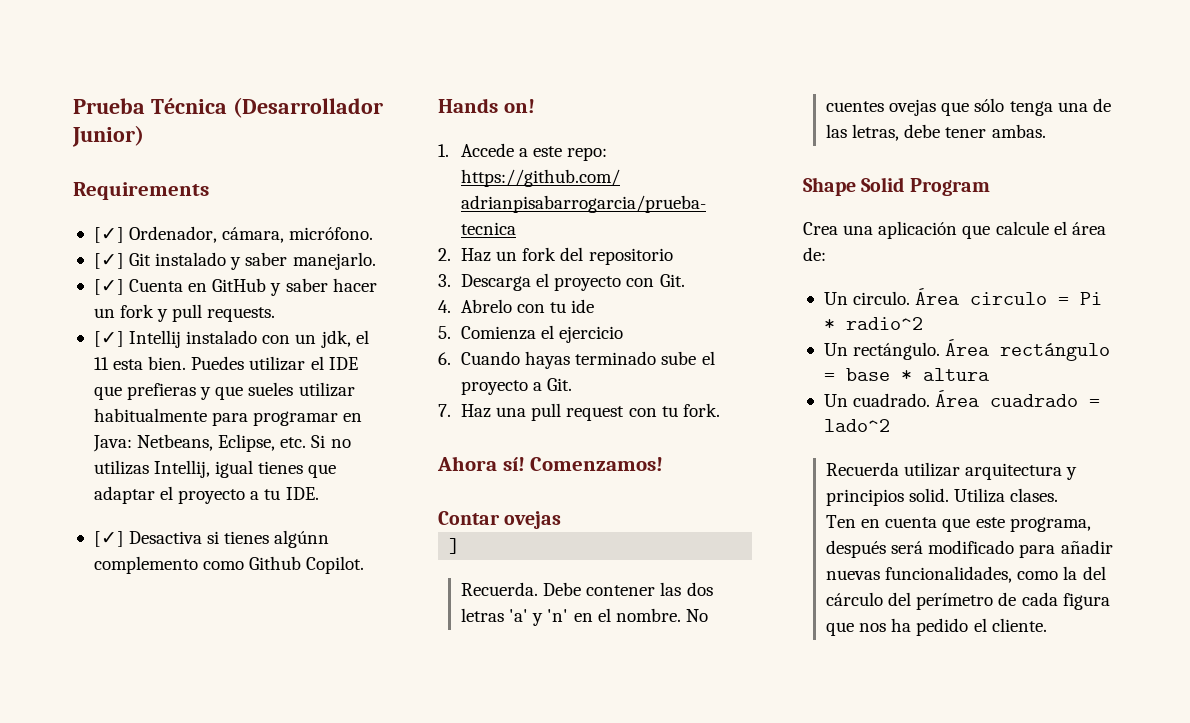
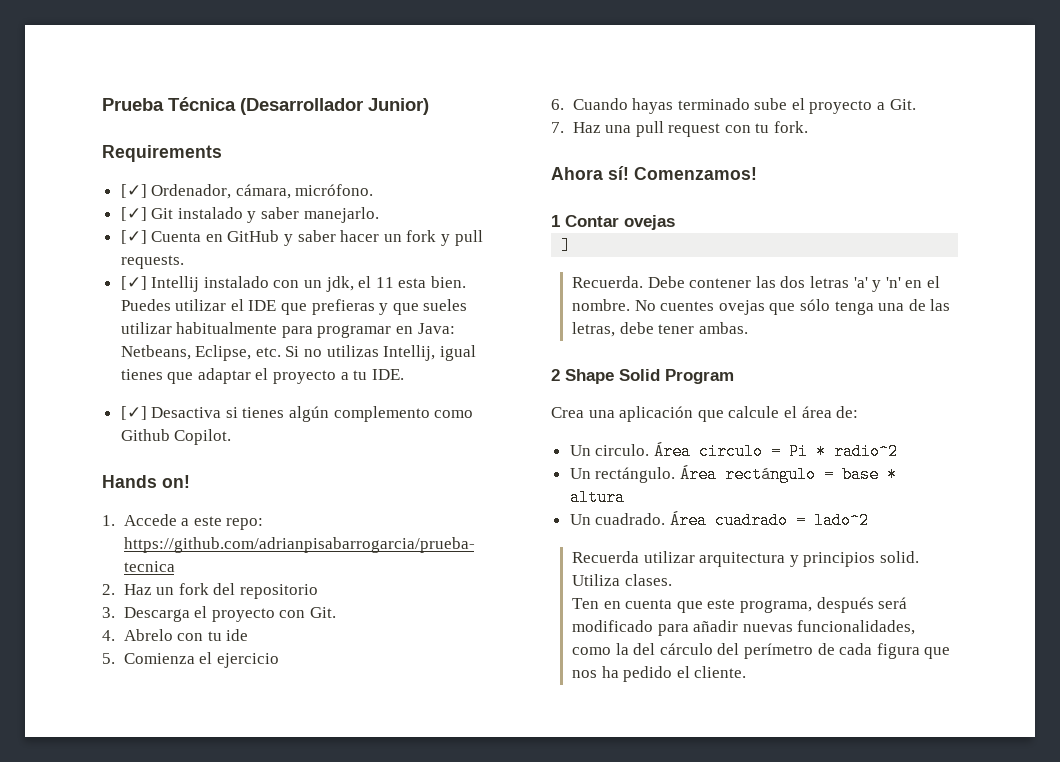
[274,530,330,548] algúnn -> [289,406,330,422] algún
(664, 464) none -> [551,215,560,227] 1
(1046, 131) none -> [551,369,560,381] 2

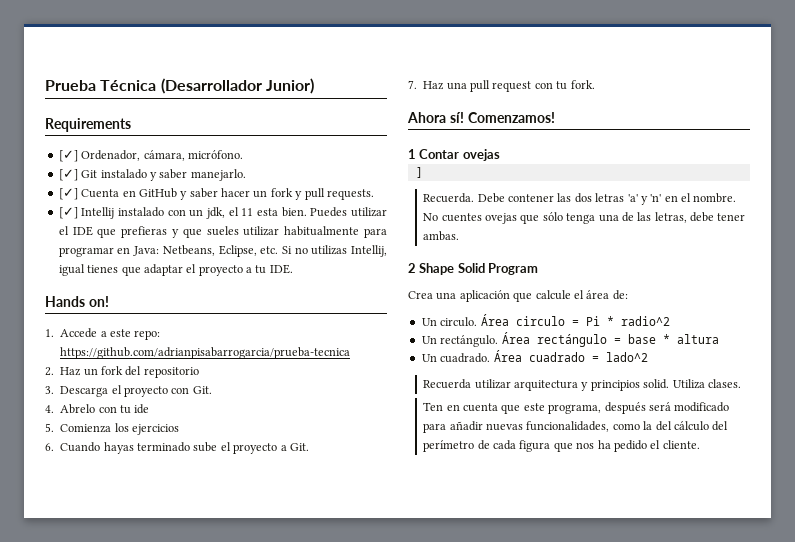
[120,406,474,422] [120,429,232,445] // [✓] Desactiva si tienes algún complemento como Github Copilot. -> (293, 269) none
[199,652,279,668] el ejercicio -> [114,423,180,435] los ejercicios
[659,643,713,655] cárculo -> [673,421,709,431] cálculo

